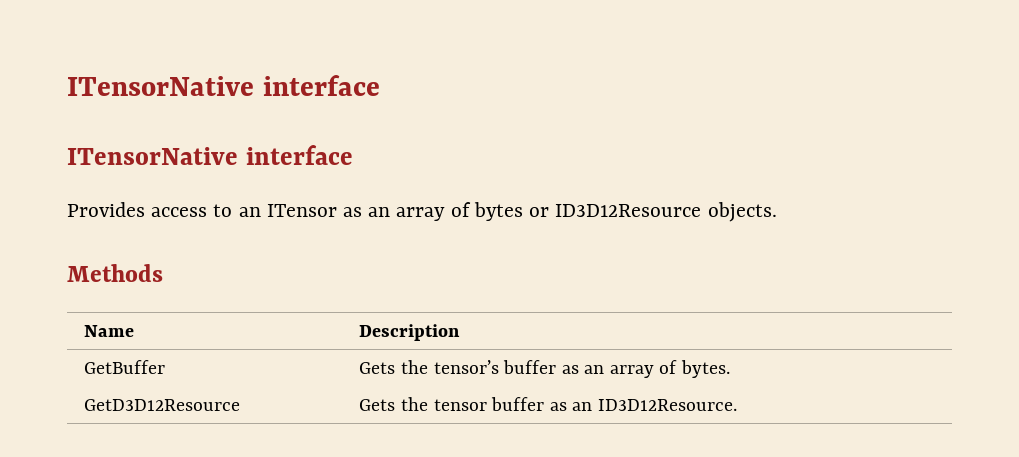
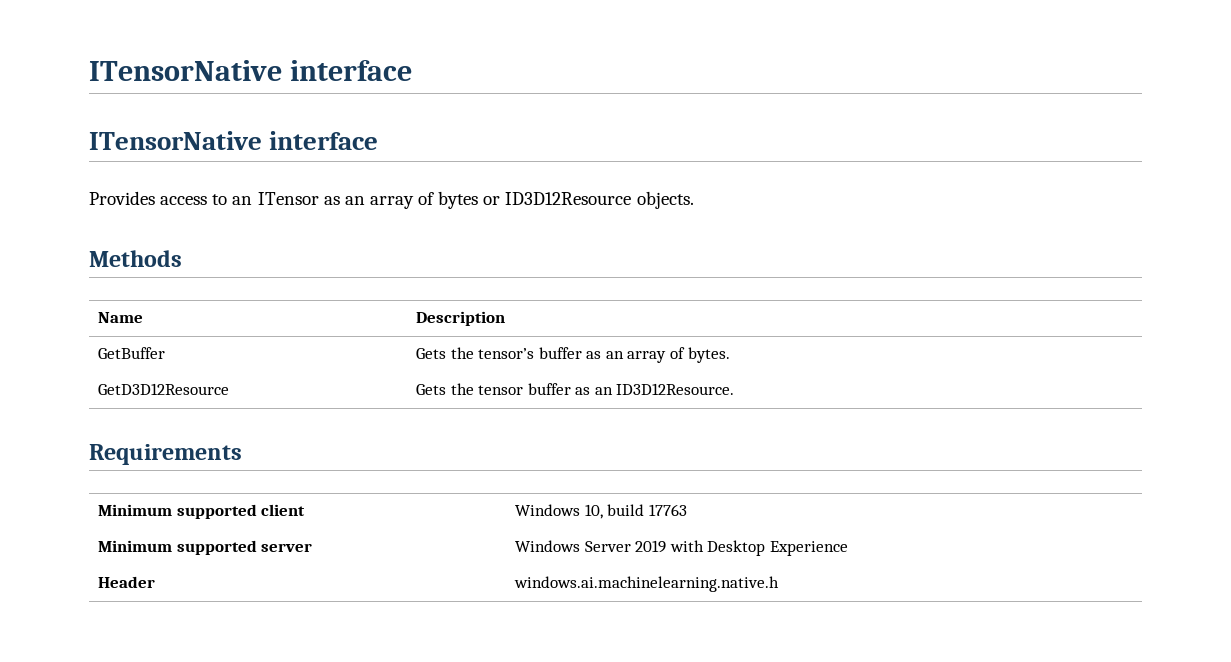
(737, 405) none -> [89,444,242,465] [97,504,306,519] [514,504,687,519] [97,540,313,555] [514,540,848,556] [97,576,155,588] [513,576,779,592] // Requirements // Minimum supported client | Windows 10, build 17763 // Minimum supported server | Windows Server 2019 with Desktop Experience // Header | windows.ai.machinelearning.native.h

